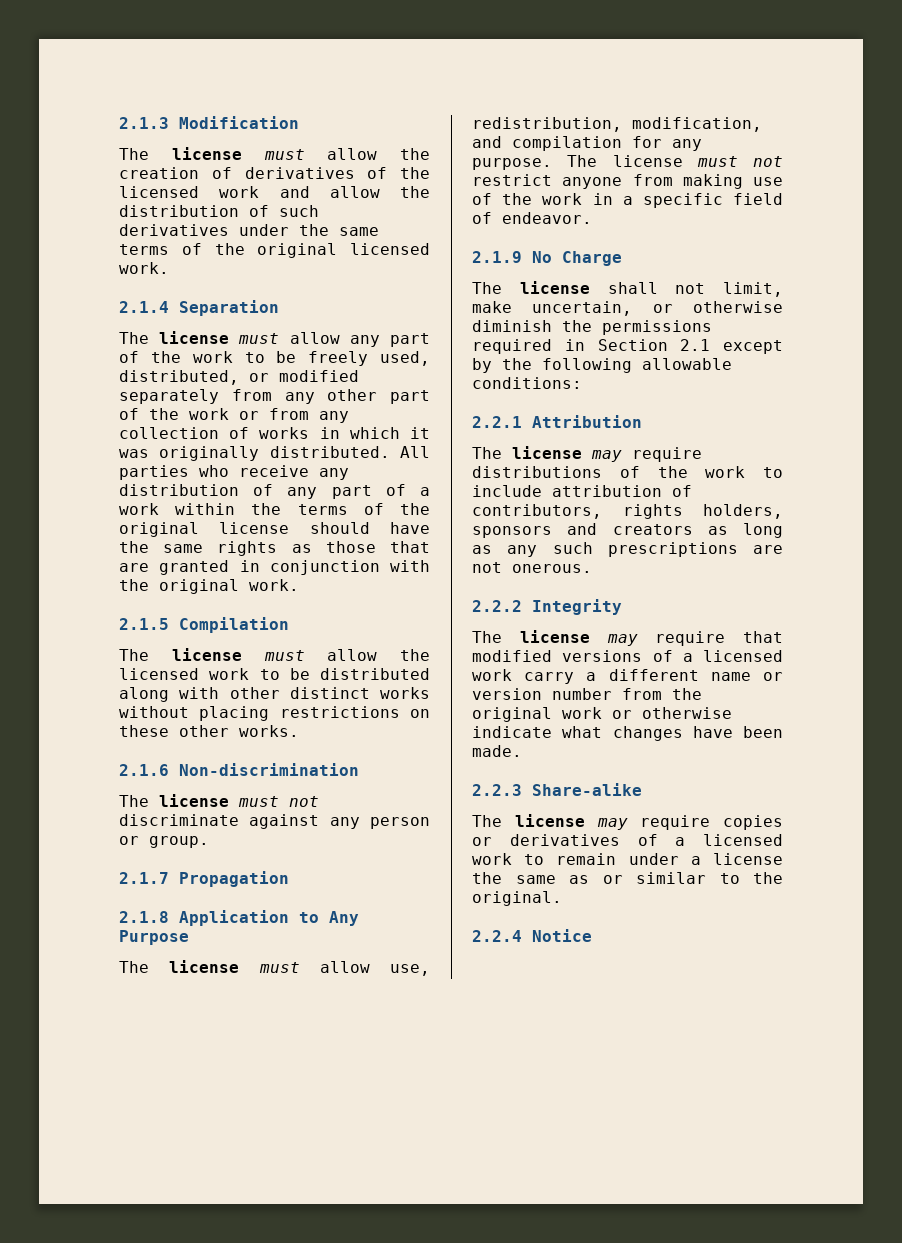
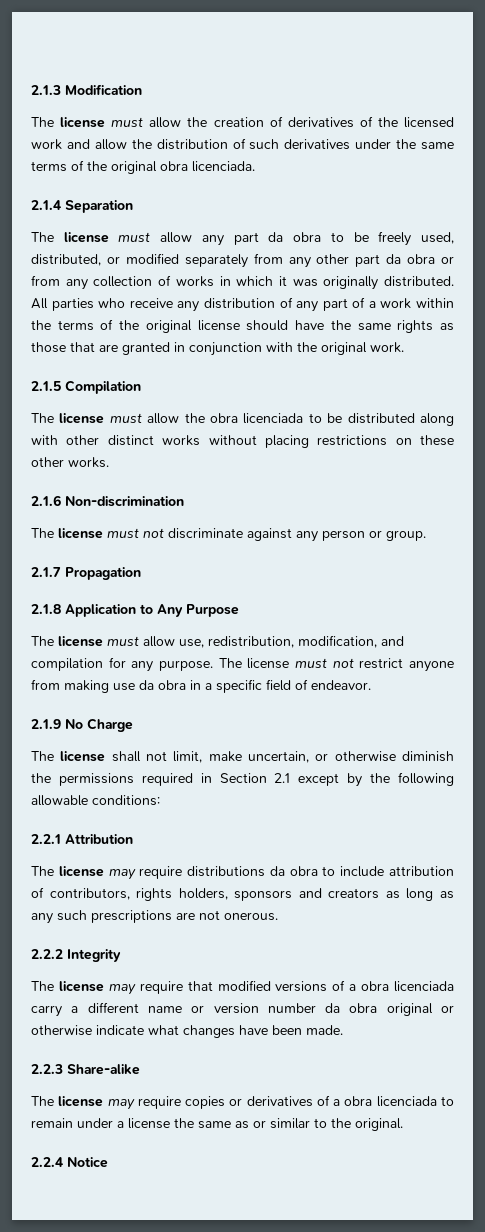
[350,243,430,255] [119,262,169,274] licensed work. -> [160,161,255,172] obra licenciada.
[119,351,233,363] of the work -> [268,232,322,242] da obra
[119,408,229,420] of the work -> [386,254,436,264] da obra
[119,668,250,680] licensed work -> [210,413,304,424] obra licenciada
[472,193,583,205] of the work -> [139,680,186,690] da obra
[619,466,746,478] of the work -> [269,866,318,876] da obra
[703,650,783,662] [472,669,512,681] licensed work -> [361,981,454,992] obra licenciada
[622,688,702,700] [472,707,602,722] from the original work -> [325,1003,433,1016] da obra original
[703,834,783,846] [472,853,512,865] licensed work -> [344,1096,437,1107] obra licenciada

